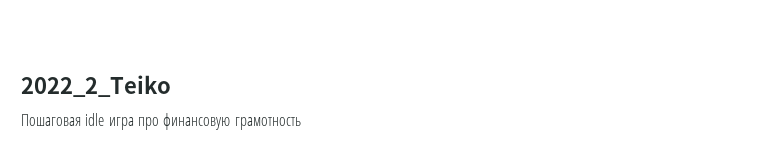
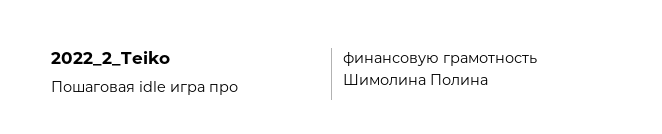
(301, 123) none -> [343,74,488,85] Шимолина Полина

